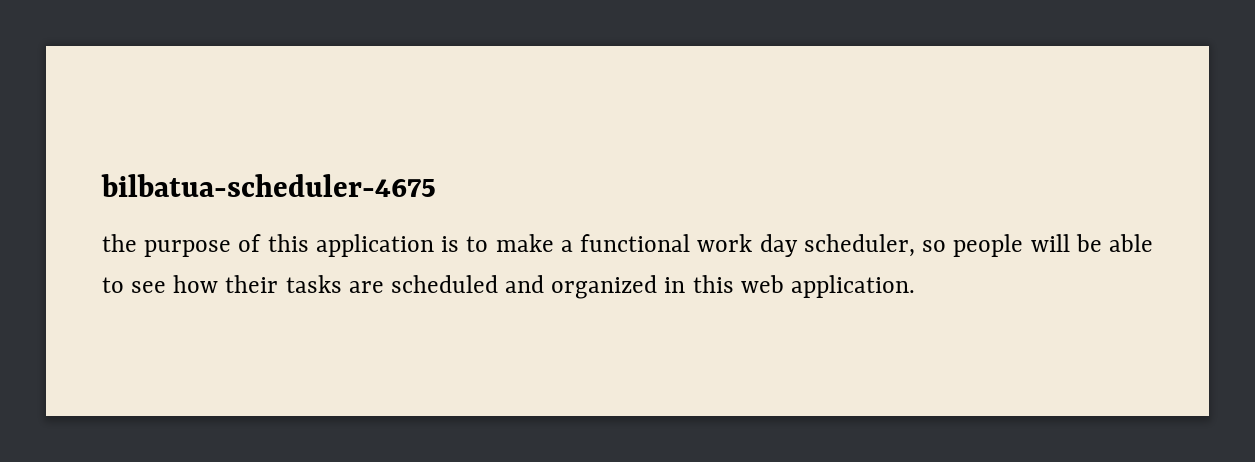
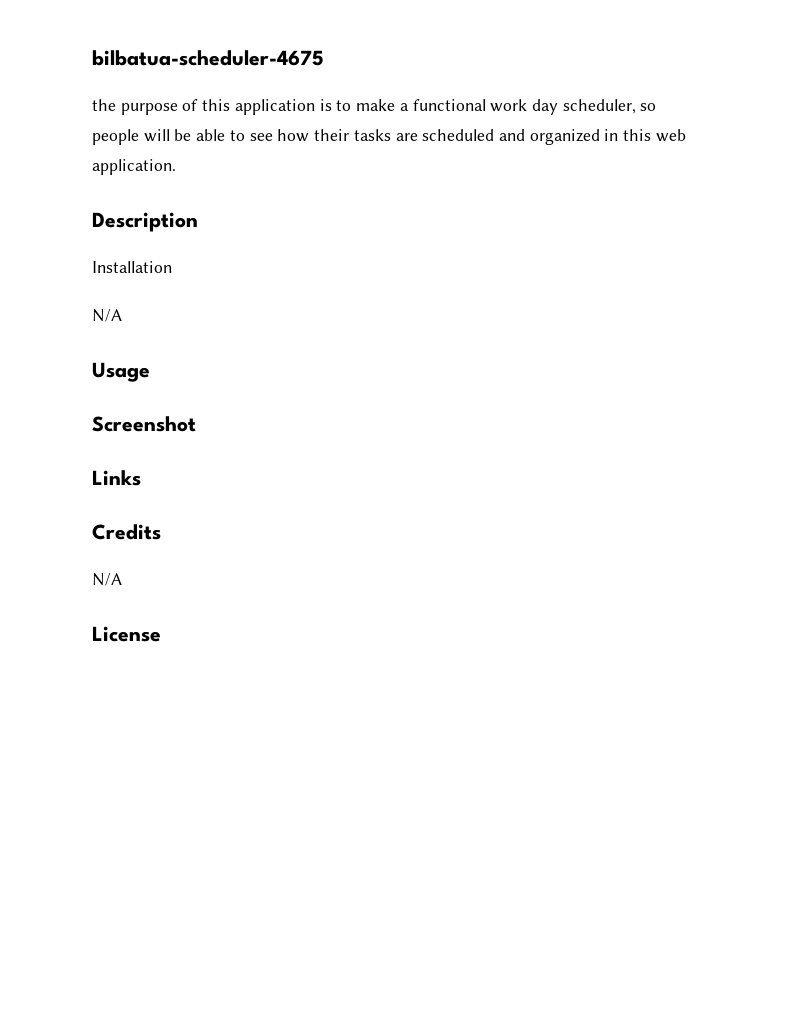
(915, 286) none -> [92,212,198,232] [92,261,172,273] [92,309,122,322] [92,362,150,382] [92,416,196,432] [92,470,141,486] [92,524,161,540] [92,573,122,586] [92,626,161,642] // Description // Installation // N/A // Usage // Screenshot // Links // Credits // N/A // License

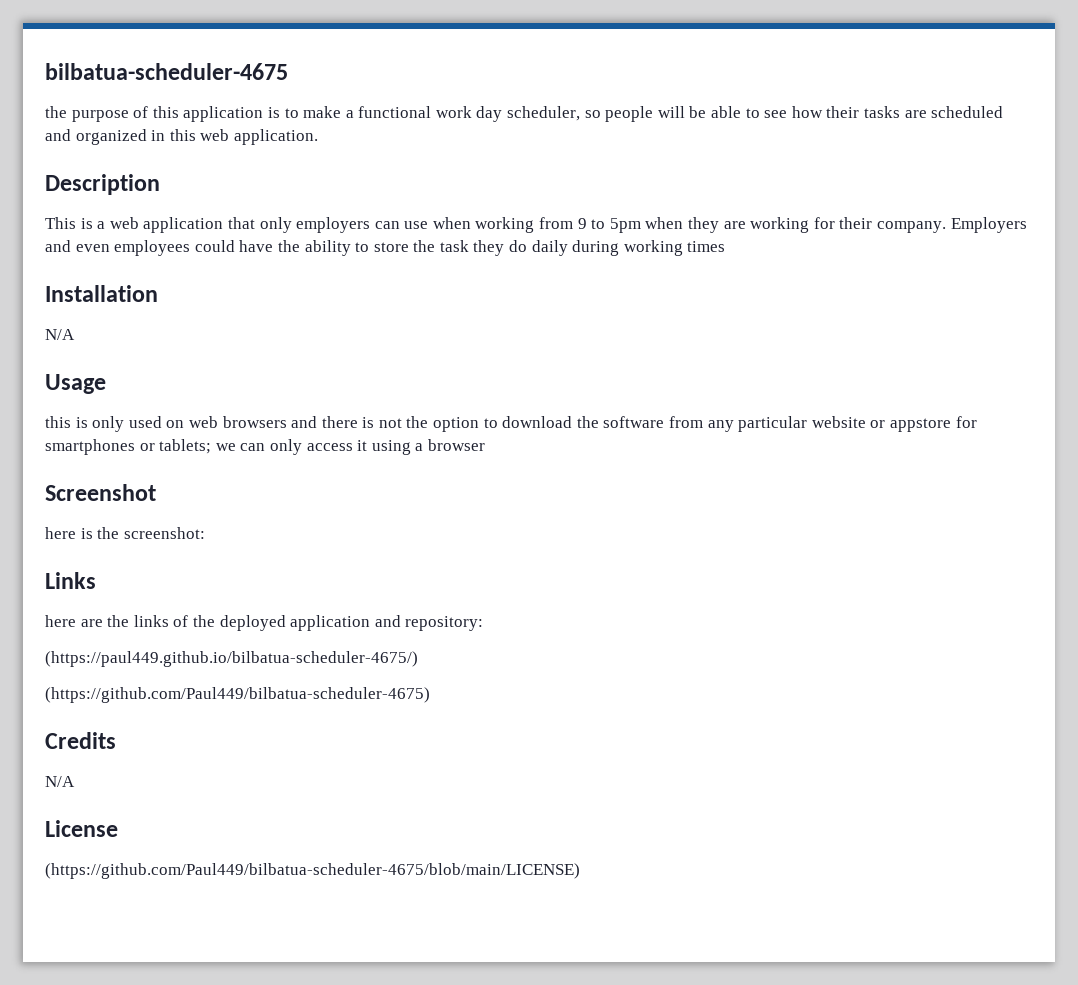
[92,261,172,273] [92,309,122,322] [92,362,150,382] [92,416,196,432] [92,470,141,486] Installation // N/A // Usage // Screenshot // Links -> [45,217,1027,233] [45,240,726,256] [45,285,158,302] [45,329,75,340] [45,374,106,394] [45,416,977,432] [45,439,485,455] [45,484,156,501] [45,527,205,539] [45,572,96,589] [45,615,484,631] [45,651,418,667] [45,687,430,703] This is a web application that only employers can use when working from 9 to 5pm when they are working for their company. Employers and even employees could have the ability to store the task they do daily during working times // Installation // N/A // Usage // this is only used on web browsers and there is not the option to download the software from any particular website or appstore for smartphones or tablets; we can only access it using a browser // Screenshot // here is the screenshot: // Links // here are the links of the deployed application and repository: // (https://paul449.github.io/bilbatua-scheduler-4675/) // (https://github.com/Paul449/bilbatua-scheduler-4675)
(161, 634) none -> [45,863,580,879] // (https://github.com/Paul449/bilbatua-scheduler-4675/blob/main/LICENSE)

